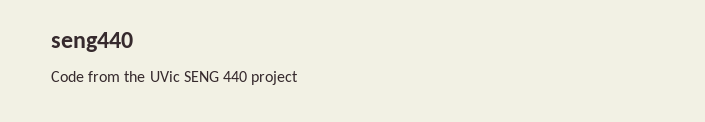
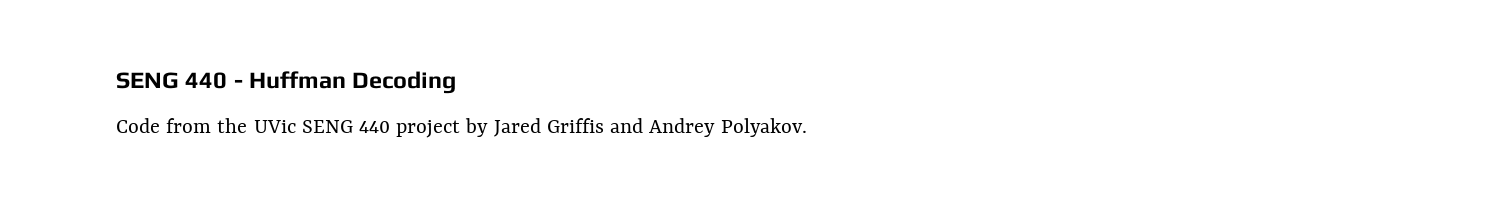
[51,32,133,52] seng440 -> [116,71,457,94] SENG 440 - Huffman Decoding
(299, 78) none -> [465,118,807,137] by Jared Griffis and Andrey Polyakov.

